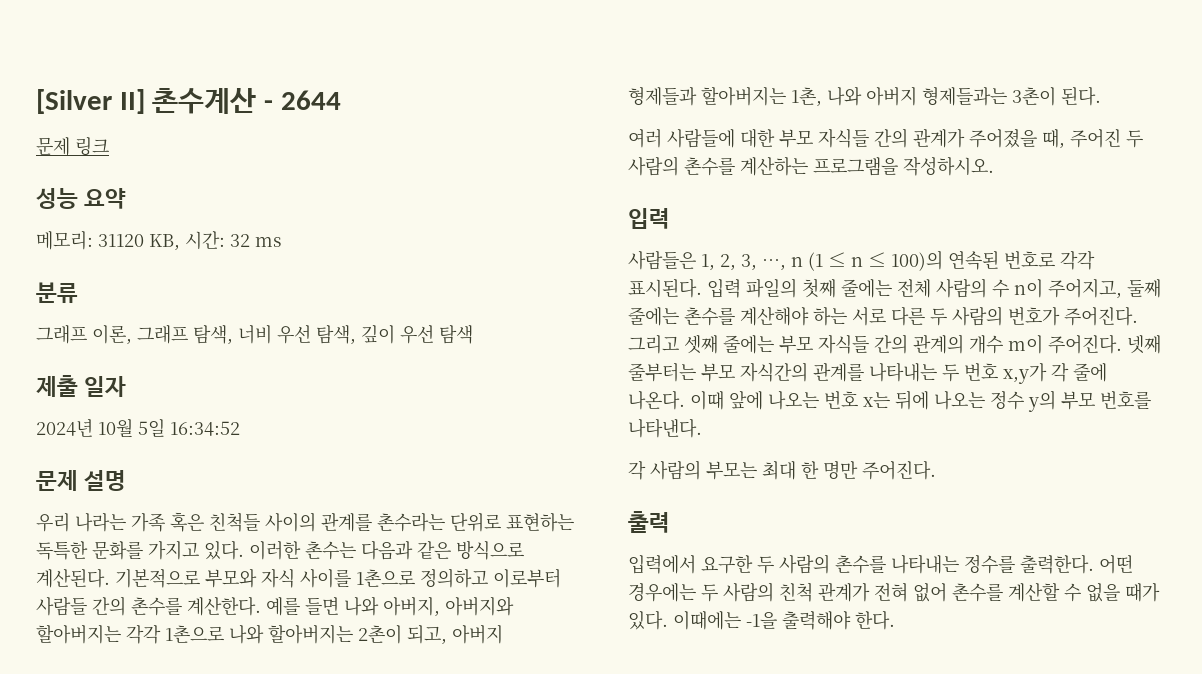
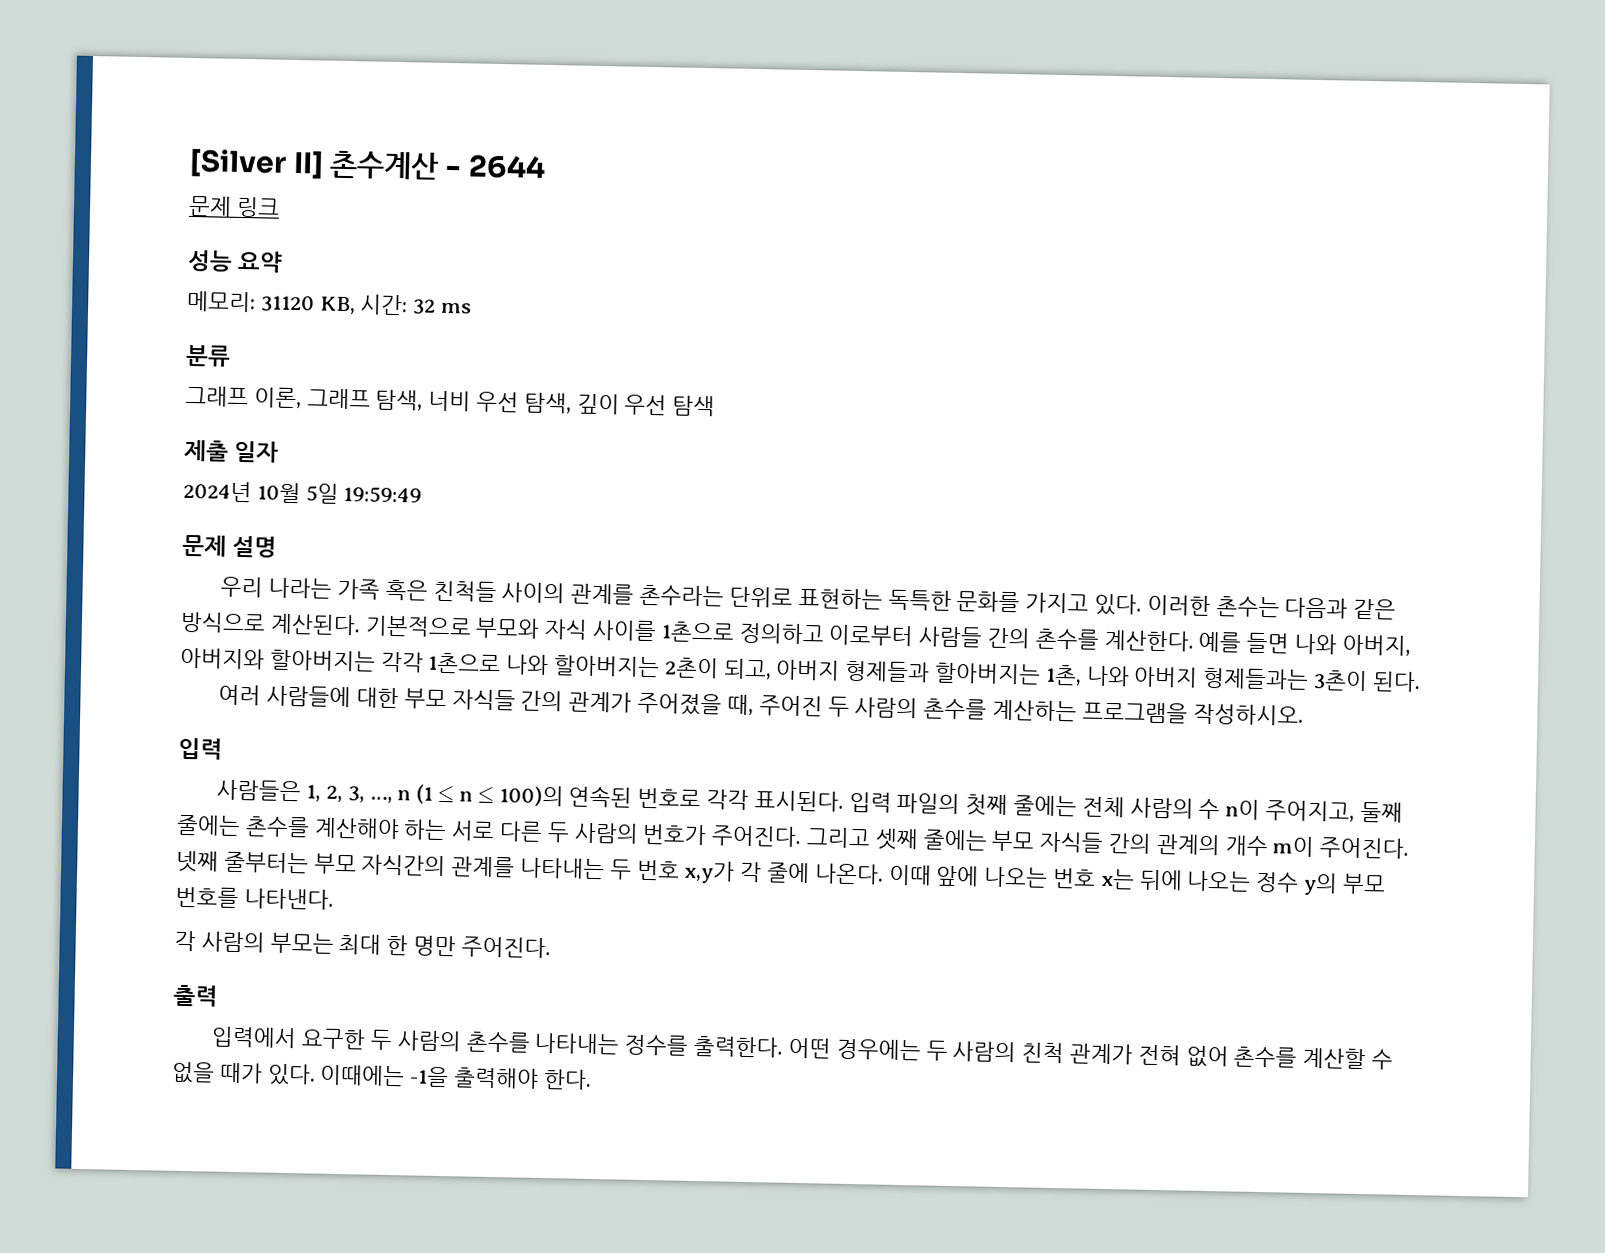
[170,421,240,436] 16:34:52 -> [343,486,423,504] 19:59:49

